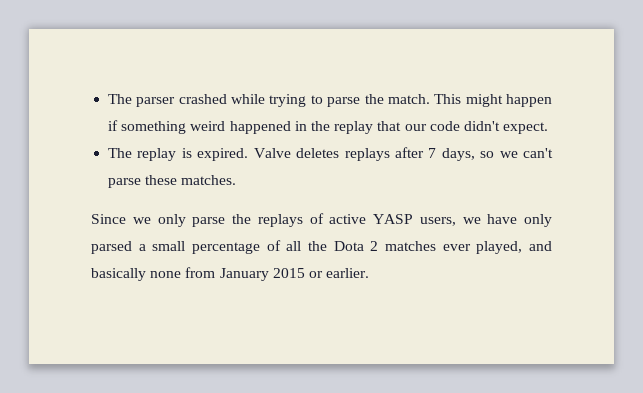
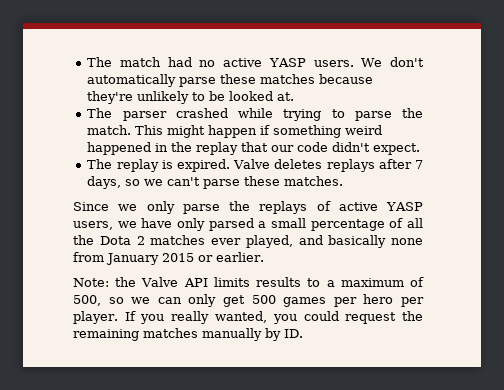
[108,94,133,104] The -> [87,57,424,67] [87,74,374,87] [87,91,295,104] [87,108,113,118] The match had no active YASP users. We don't automatically parse these matches because they're unlikely to be looked at. // The
(370, 273) none -> [73,277,424,287] [73,294,424,307] [73,311,423,324] [73,328,303,341] // Note: the Valve API limits results to a maximum of 500, so we can only get 500 games per hero per player. If you really wanted, you could request the remaining matches manually by ID.

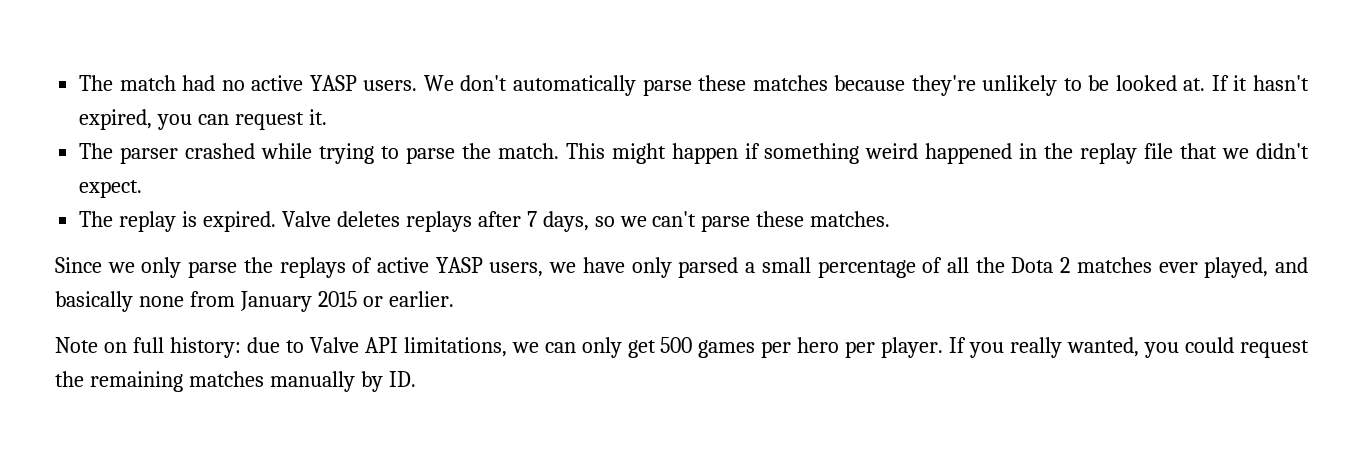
(295, 96) none -> [1211,75,1309,91] [79,109,327,130] If it hasn't expired, you can request it.
[241,142,329,152] that our code -> [1144,143,1250,159] file that we
[73,277,424,287] [73,295,124,306] Note: the Valve API limits results to a maximum of 500, so -> [55,337,507,358] Note on full history: due to Valve API limitations,

